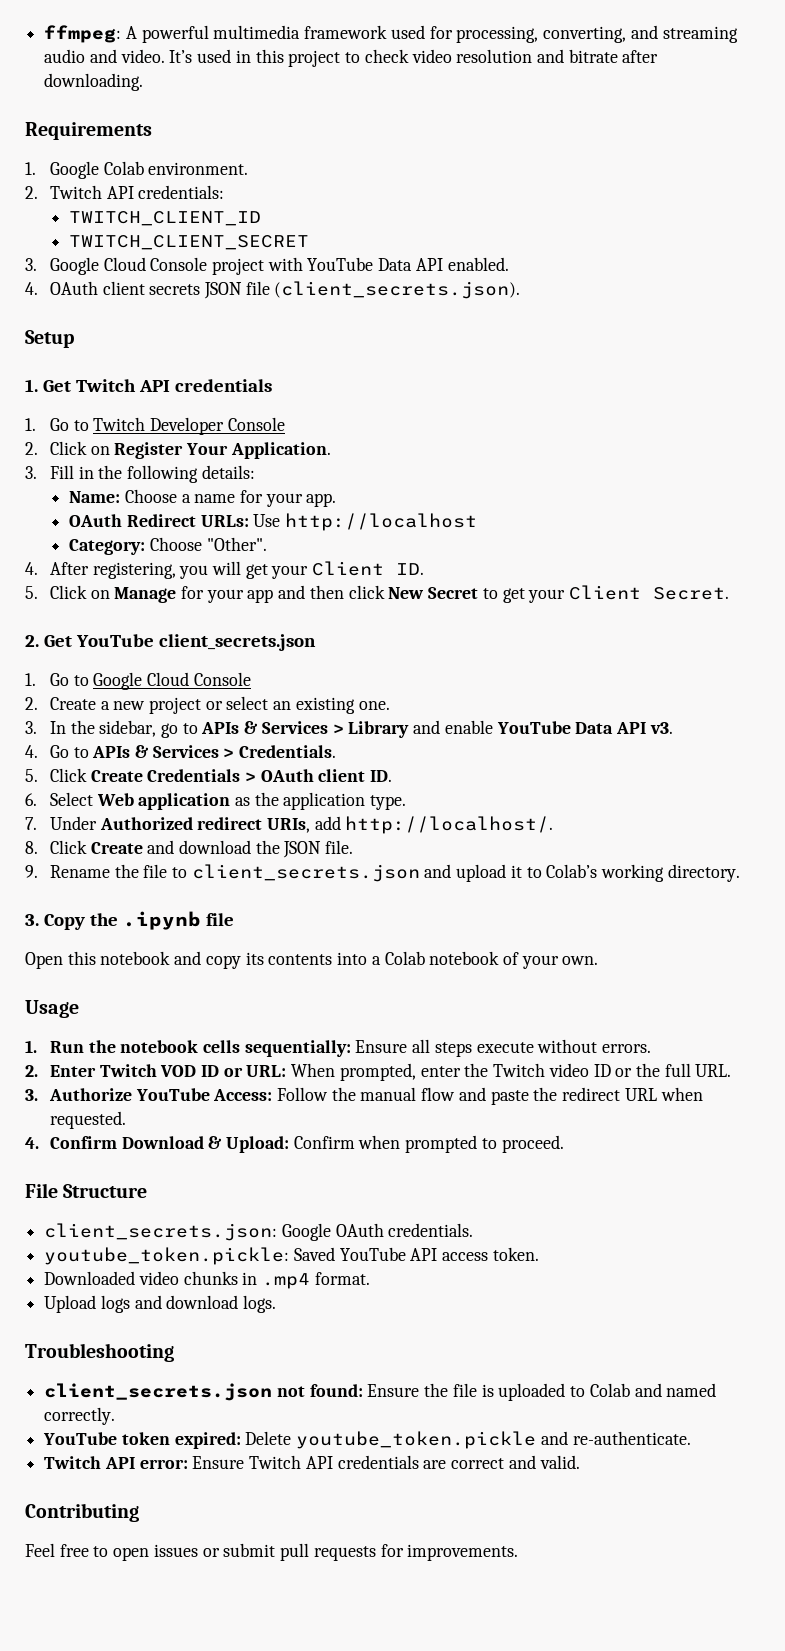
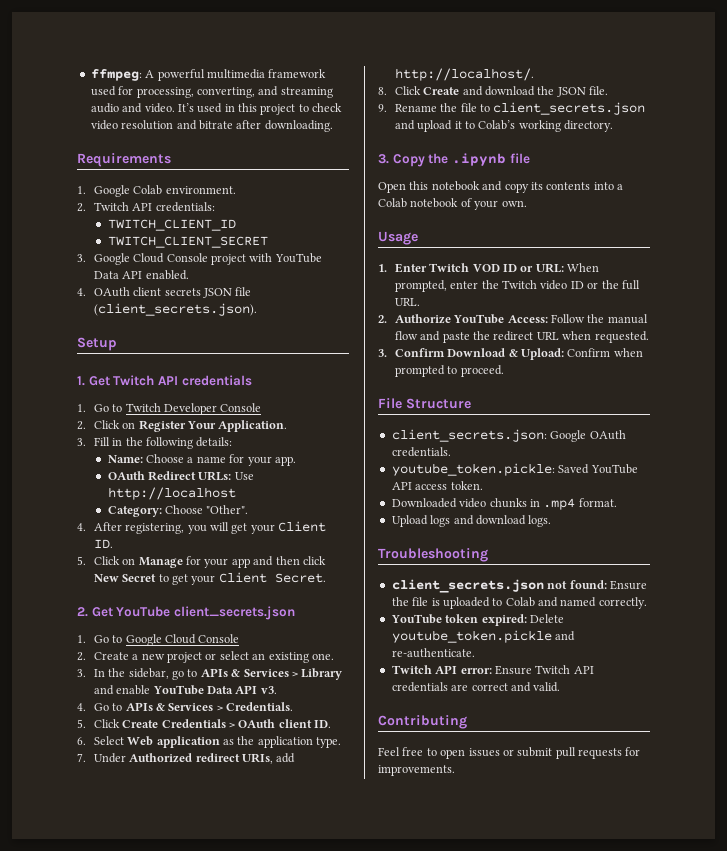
[49,1039,652,1057] [25,1065,38,1077] Run the notebook cells sequentially: Ensure all steps execute without errors. // 2. -> (387, 268) none
[25,1089,38,1101] 3. -> [378,315,387,323] 2.
[25,1137,39,1149] 4. -> [378,349,387,357] 3.

